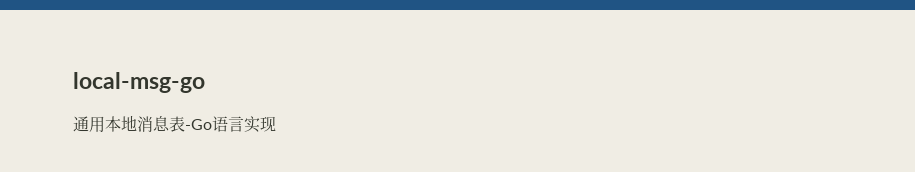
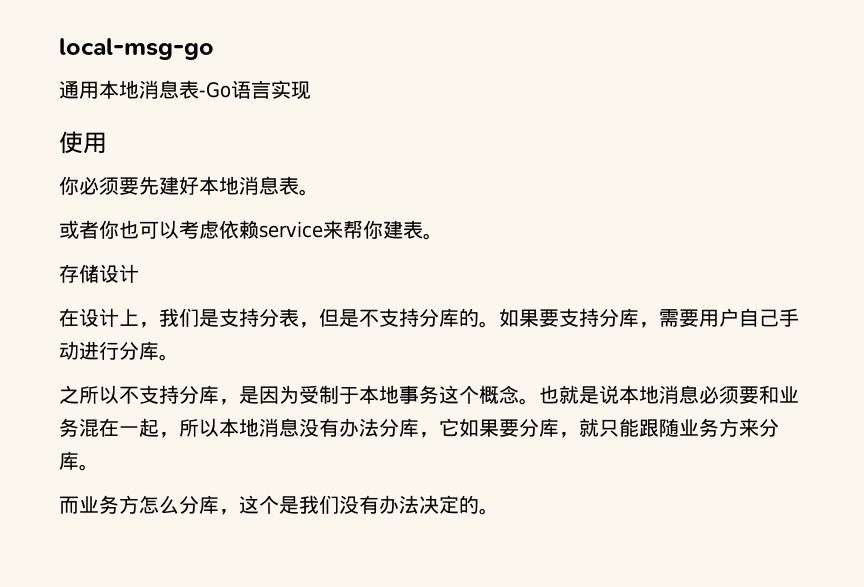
(276, 124) none -> [59,131,107,154] [59,176,319,196] [59,220,443,240] [59,264,139,283] [59,308,799,328] [59,341,179,361] [59,385,799,405] [59,418,779,438] [59,451,99,471] [59,495,499,515] // 使用 // 你必须要先建好本地消息表。 // 或者你也可以考虑依赖service来帮你建表。 // 存储设计 // 在设计上，我们是支持分表，但是不支持分库的。如果要支持分库，需要用户自己手动进行分库。 // 之所以不支持分库，是因为受制于本地事务这个概念。也就是说本地消息必须要和业务混在一起，所以本地消息没有办法分库，它如果要分库，就只能跟随业务方来分库。 // 而业务方怎么分库，这个是我们没有办法决定的。

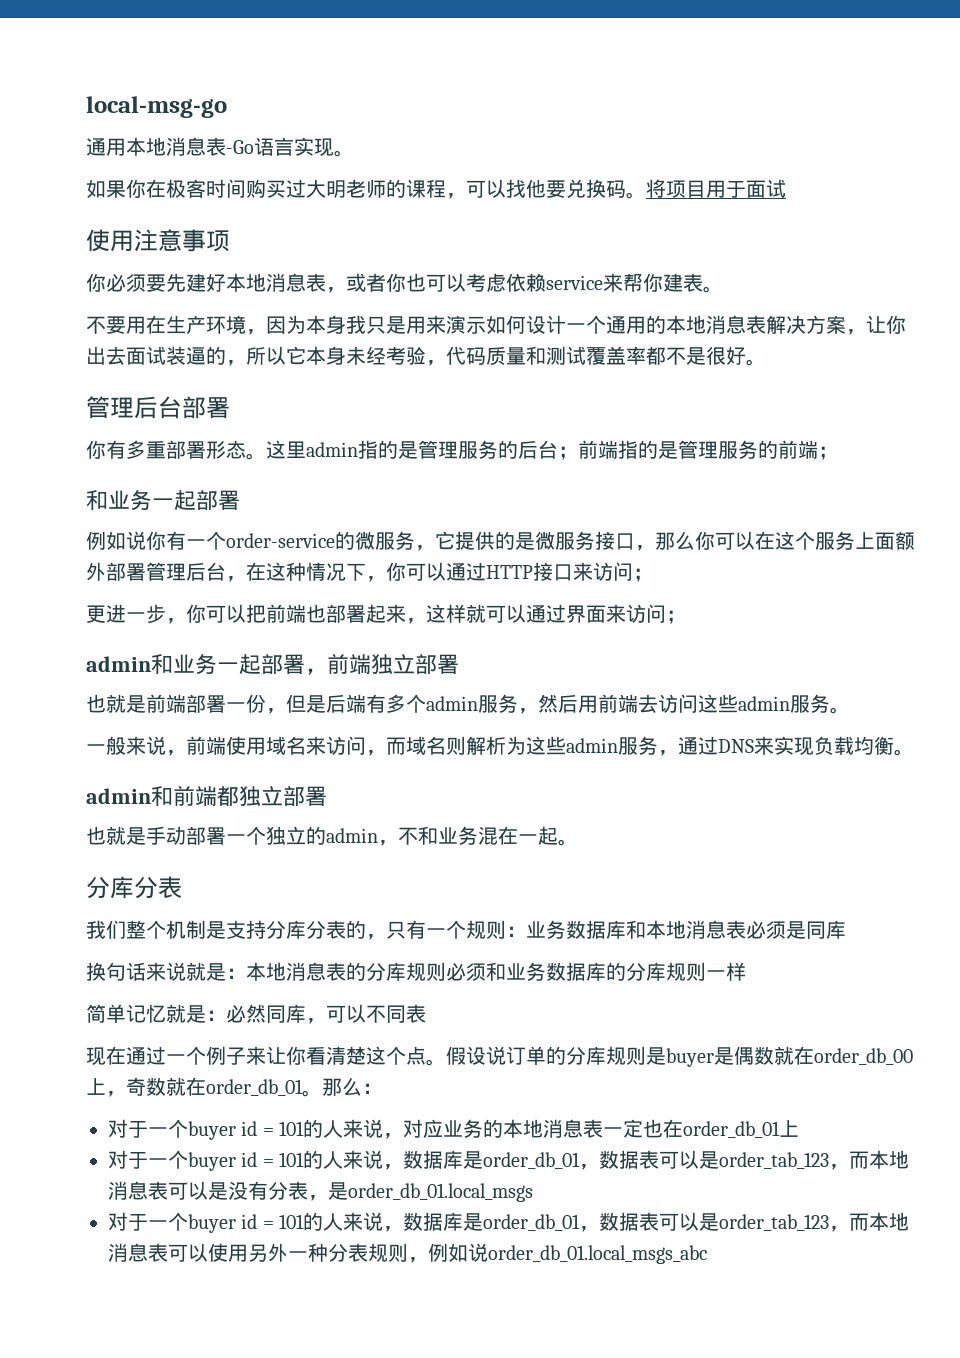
[59,131,107,154] // 使用 -> [334,150,354,157] [86,179,786,199] [86,229,230,252] 。 // 如果你在极客时间购买过大明老师的课程，可以找他要兑换码。将项目用于面试 // 使用注意事项
[299,189,319,196] 。 // -> [326,287,346,293] ，
[59,264,139,283] [59,308,799,328] [59,341,179,361] [59,385,799,405] [59,418,779,438] [59,451,99,471] [59,495,499,515] 存储设计 // 在设计上，我们是支持分表，但是不支持分库的。如果要支持分库，需要用户自己手动进行分库。 // 之所以不支持分库，是因为受制于本地事务这个概念。也就是说本地消息必须要和业务混在一起，所以本地消息没有办法分库，它如果要分库，就只能跟随业务方来分库。 // 而业务方怎么分库，这个是我们没有办法决定的。 -> [86,315,906,335] [86,346,766,366] [86,396,230,419] [86,440,838,460] [86,490,240,511] [86,531,915,551] [86,562,653,582] [86,604,686,624] [86,653,459,675] [86,694,850,714] [86,736,914,756] [86,785,327,807] [86,826,578,846] [86,876,182,899] [86,920,846,940] [86,962,746,981] [86,1004,426,1024] [86,1046,913,1067] [86,1077,382,1097] [108,1119,800,1140] [108,1150,910,1171] [108,1181,533,1202] [108,1212,910,1233] [108,1243,707,1264] 不要用在生产环境，因为本身我只是用来演示如何设计一个通用的本地消息表解决方案，让你出去面试装逼的，所以它本身未经考验，代码质量和测试覆盖率都不是很好。 // 管理后台部署 // 你有多重部署形态。这里admin指的是管理服务的后台；前端指的是管理服务的前端； // 和业务一起部署 // 例如说你有一个order-service的微服务，它提供的是微服务接口，那么你可以在这个服务上面额外部署管理后台，在这种情况下，你可以通过HTTP接口来访问； // 更进一步，你可以把前端也部署起来，这样就可以通过界面来访问； // admin和业务一起部署，前端独立部署 // 也就是前端部署一份，但是后端有多个admin服务，然后用前端去访问这些admin服务。 // 一般来说，前端使用域名来访问，而域名则解析为这些admin服务，通过DNS来实现负载均衡。 // admin和前端都独立部署 // 也就是手动部署一个独立的admin，不和业务混在一起。 // 分库分表 // 我们整个机制是支持分库分表的，只有一个规则：业务数据库和本地消息表必须是同库 // 换句话来说就是：本地消息表的分库规则必须和业务数据库的分库规则一样 // 简单记忆就是：必然同库，可以不同表 // 现在通过一个例子来让你看清楚这个点。假设说订单的分库规则是buyer是偶数就在order_db_00上，奇数就在order_db_01。那么： // 对于一个buyer id = 101的人来说，对应业务的本地消息表一定也在order_db_01上 // 对于一个buyer id = 101的人来说，数据库是order_db_01，数据表可以是order_tab_123，而本地消息表可以是没有分表，是order_db_01.local_msgs // 对于一个buyer id = 101的人来说，数据库是order_db_01，数据表可以是order_tab_123，而本地消息表可以使用另外一种分表规则，例如说order_db_01.local_msgs_abc

